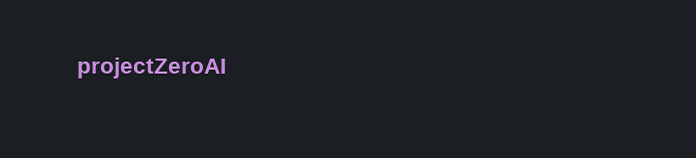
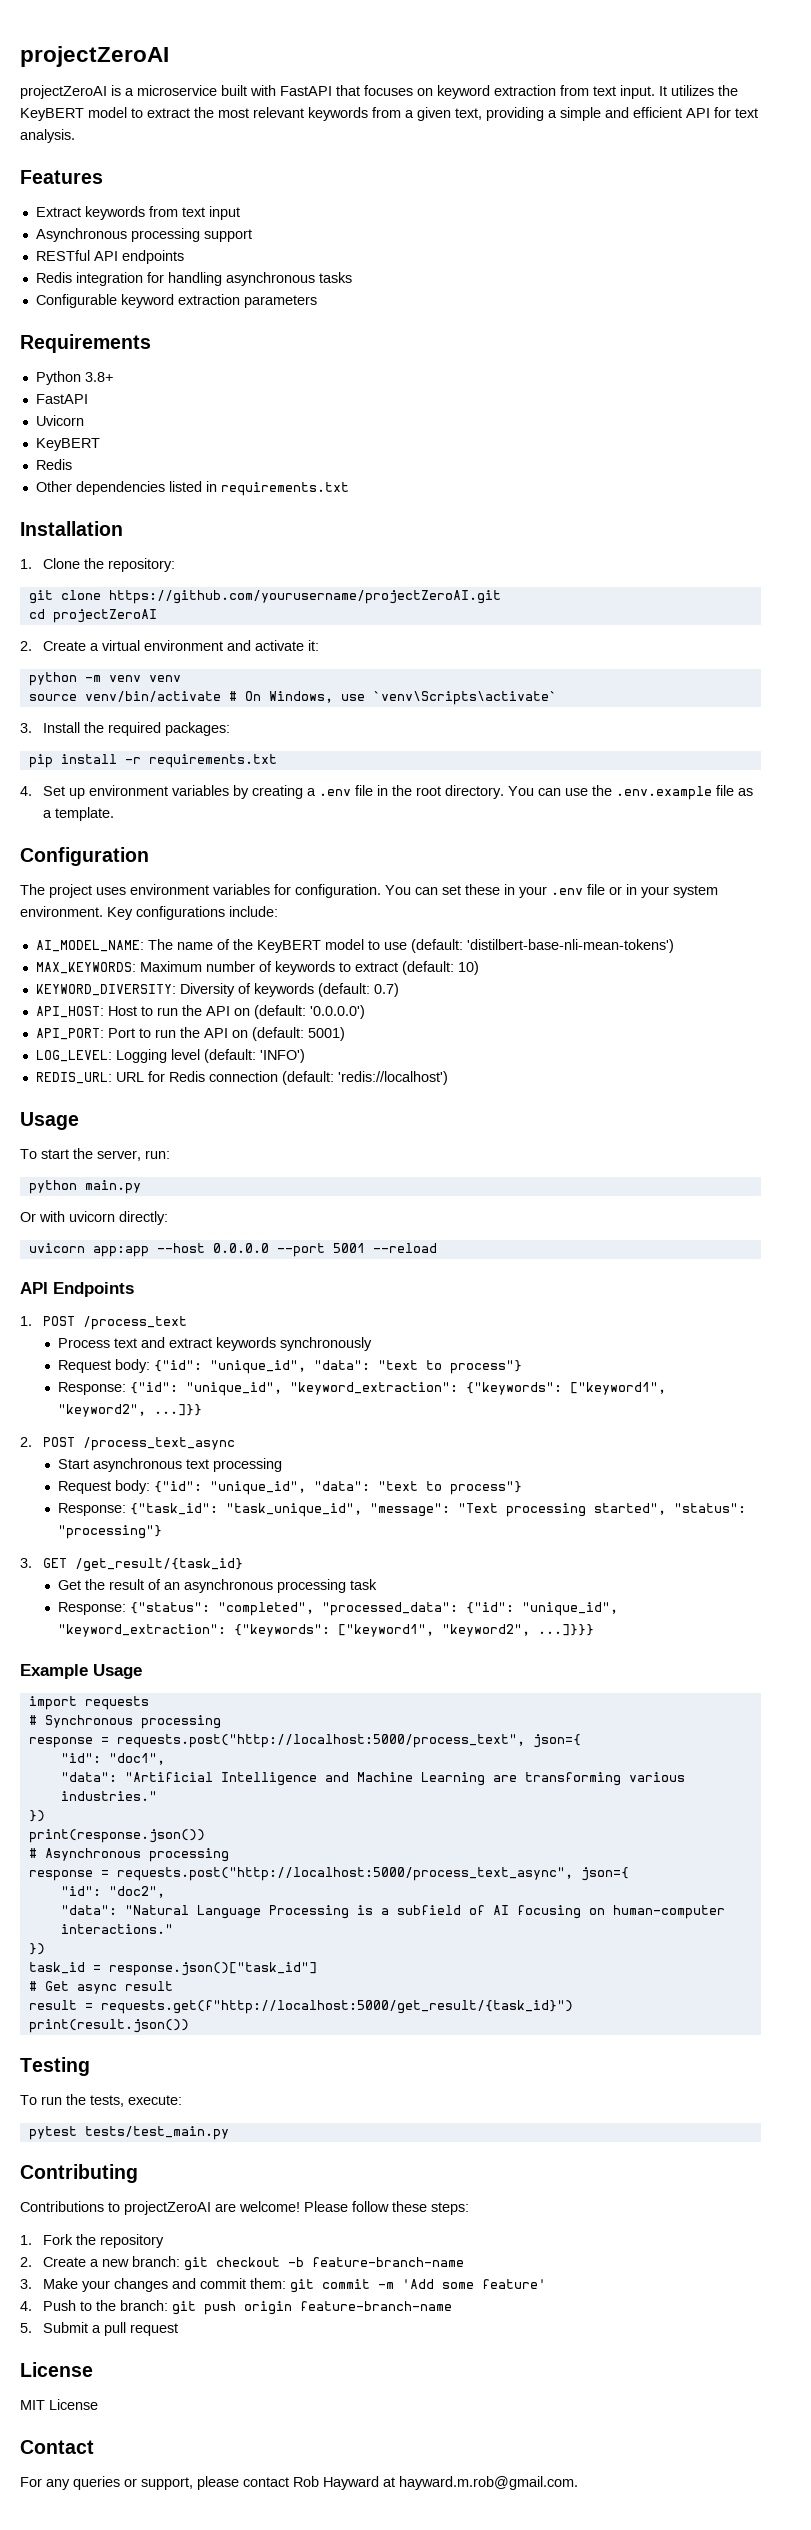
[77,57,227,79] projectZeroAI -> [20,46,169,67] [20,85,738,99] [20,107,758,121] [20,129,75,143] [20,170,103,184] [35,206,240,220] [35,228,252,242] [35,250,184,264] [35,272,352,286] [35,294,317,308] [20,334,151,353] [35,371,113,385] [35,394,88,404] [35,415,84,426] [35,438,100,451] [35,459,72,470] [35,481,349,496] [20,521,123,536] [20,558,175,572] [28,590,501,604] [28,609,157,623] [20,640,319,651] [28,672,181,686] [28,691,557,705] [20,722,230,736] [28,754,277,768] [20,785,753,800] [42,807,114,821] [20,847,149,866] [20,884,718,898] [20,906,278,920] [35,939,674,953] [35,961,479,975] [35,983,399,997] [35,1005,365,1019] [35,1027,345,1041] [35,1049,305,1063] [35,1071,448,1085] [20,1112,79,1130] [20,1148,170,1161] [28,1180,141,1194] [20,1211,168,1225] [28,1243,437,1257] [20,1282,134,1297] [20,1316,187,1330] [58,1337,373,1351] [58,1359,523,1374] [58,1382,667,1396] [58,1404,203,1417] [20,1437,235,1451] [58,1458,283,1472] [58,1480,523,1495] [58,1503,747,1517] [58,1525,163,1539] [20,1558,243,1572] [58,1579,378,1593] [58,1602,619,1616] [58,1624,595,1637] [20,1664,142,1679] [28,1696,149,1710] [28,1715,221,1729] [28,1734,581,1748] [60,1753,165,1765] [60,1772,685,1786] [60,1791,157,1801] [28,1810,45,1822] [28,1829,205,1843] [28,1848,229,1862] [28,1867,629,1881] [60,1886,165,1898] [60,1905,725,1919] [60,1924,173,1934] [28,1943,45,1955] [28,1962,317,1976] [28,1981,173,1994] [28,2000,573,2014] [28,2019,189,2033] [20,2057,90,2076] [20,2094,182,2107] [28,2126,229,2140] [20,2164,138,2183] [20,2201,469,2215] [20,2234,164,2248] [20,2256,464,2271] [20,2278,546,2293] [20,2300,452,2315] [20,2322,178,2336] [20,2362,93,2377] [20,2399,98,2410] [20,2440,94,2454] [20,2476,578,2490] projectZeroAI // projectZeroAI is a microservice built with FastAPI that focuses on keyword extraction from text input. It utilizes the KeyBERT model to extract the most relevant keywords from a given text, providing a simple and efficient API for text analysis. // Features // Extract keywords from text input // Asynchronous processing support // RESTful API endpoints // Redis integration for handling asynchronous tasks // Configurable keyword extraction parameters // Requirements // Python 3.8+ // FastAPI // Uvicorn // KeyBERT // Redis // Other dependencies listed in requirements.txt // Installation // 1. Clone the repository: // git clone https://github.com/yourusername/projectZeroAI.git // cd projectZeroAI // 2. Create a virtual environment and activate it: // python -m venv venv // source venv/bin/activate # On Windows, use `venv\Scripts\activate` // 3. Install the required packages: // pip install -r requirements.txt // 4. Set up environment variables by creating a .env file in the root directory. You can use the .env.example file as a template. // Configuration // The project uses environment variables for configuration. You can set these in your .env file or in your system environment. Key configurations include: // AI_MODEL_NAME: The name of the KeyBERT model to use (default: 'distilbert-base-nli-mean-tokens') // MAX_KEYWORDS: Maximum number of keywords to extract (default: 10) // KEYWORD_DIVERSITY: Diversity of keywords (default: 0.7) // API_HOST: Host to run the API on (default: '0.0.0.0') // API_PORT: Port to run the API on (default: 5001) // LOG_LEVEL: Logging level (default: 'INFO') // REDIS_URL: URL for Redis connection (default: 'redis://localhost') // Usage // To start the server, run: // python main.py // Or with uvicorn directly: // uvicorn app:app --host 0.0.0.0 --port 5001 --reload // API Endpoints // 1. POST /process_text // Process text and extract keywords synchronously // Request body: {"id": "unique_id", "data": "text to process"} // Response: {"id": "unique_id", "keyword_extraction": {"keywords": ["keyword1", "keyword2", ...]}} // 2. POST /process_text_async // Start asynchronous text processing // Request body: {"id": "unique_id", "data": "text to process"} // Response: {"task_id": "task_unique_id", "message": "Text processing started", "status": "processing"} // 3. GET /get_result/{task_id} // Get the result of an asynchronous processing task // Response: {"status": "completed", "processed_data": {"id": "unique_id", "keyword_extraction": {"keywords": ["keyword1", "keyword2", ...]}}} // Example Usage // import requests // # Synchronous processing // response = requests.post("http://localhost:5000/process_text", json={ // "id": "doc1", // "data": "Artificial Intelligence and Machine Learning are transforming various industries." // }) // print(response.json()) // # Asynchronous processing // response = requests.post("http://localhost:5000/process_text_async", json={ // "id": "doc2", // "data": "Natural Language Processing is a subfield of AI focusing on human-computer interactions." // }) // task_id = response.json()["task_id"] // # Get async result // result = requests.get(f"http://localhost:5000/get_result/{task_id}") // print(result.json()) // Testing // To run the tests, execute: // pytest tests/test_main.py // Contributing // Contributions to projectZeroAI are welcome! Please follow these steps: // 1. Fork the repository // 2. Create a new branch: git checkout -b feature-branch-name // 3. Make your changes and commit them: git commit -m 'Add some feature' // 4. Push to the branch: git push origin feature-branch-name // 5. Submit a pull request // License // MIT License // Contact // For any queries or support, please contact Rob Hayward at hayward.m.rob@gmail.com.

